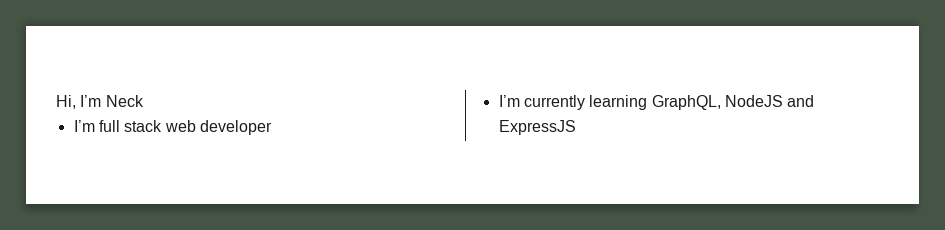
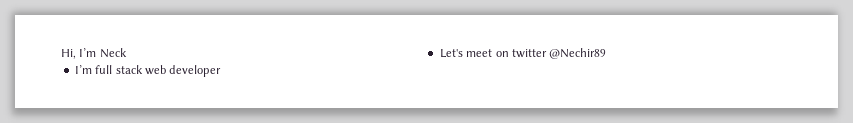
[498,95,815,110] [498,120,576,135] I’m currently learning GraphQL, NodeJS and ExpressJS -> [439,48,607,59] Let's meet on twitter @Nechir89

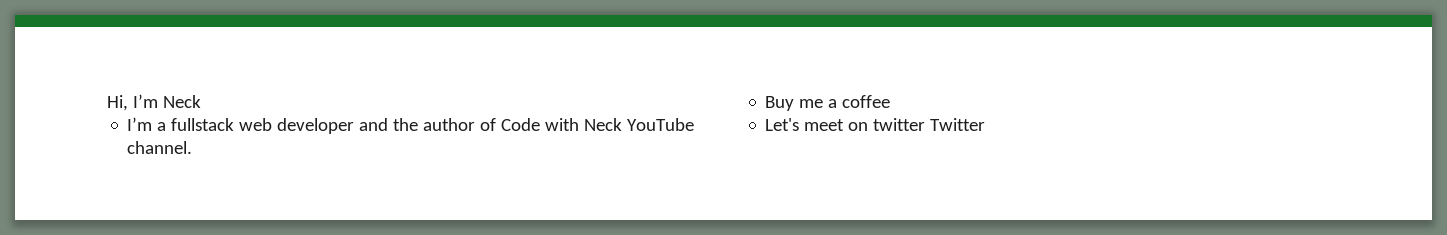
[95,65,143,74] full stack -> [157,118,235,131] a fullstack
(222, 71) none -> [359,118,695,131] [127,141,193,154] [765,95,891,111] and the author of Code with Neck YouTube channel. // Buy me a coffee
[549,48,607,59] @Nechir89 -> [930,118,986,131] Twitter

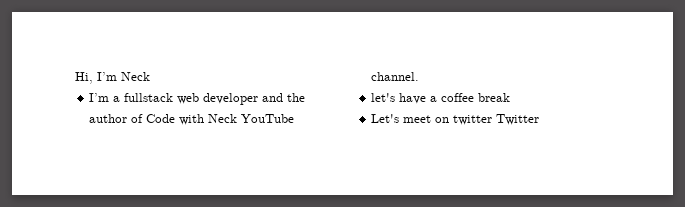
[765,96,824,111] Buy me -> [371,93,427,104] let's have
(891, 101) none -> [478,93,511,102] break

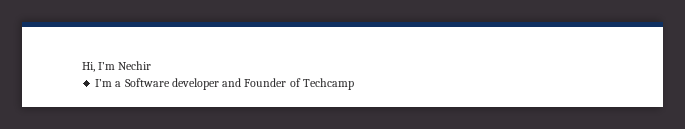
[121,72,150,81] Neck -> [118,61,152,70] Nechir
[124,93,306,105] [89,114,295,125] [371,72,420,81] [371,93,511,104] [371,114,540,125] fullstack web developer and the author of Code with Neck YouTube channel. // let's have a coffee break // Let's meet on twitter Twitter -> [124,78,354,90] Software developer and Founder of Techcamp

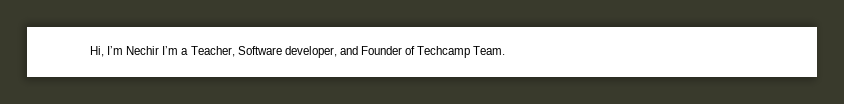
(152, 65) // -> (160, 50) none
[124,78,219,90] Software developer -> [190,46,337,58] Teacher, Software developer,
(354, 84) none -> [473,46,506,55] Team.

